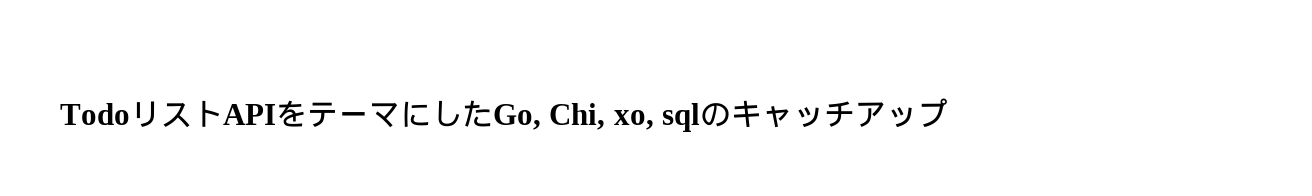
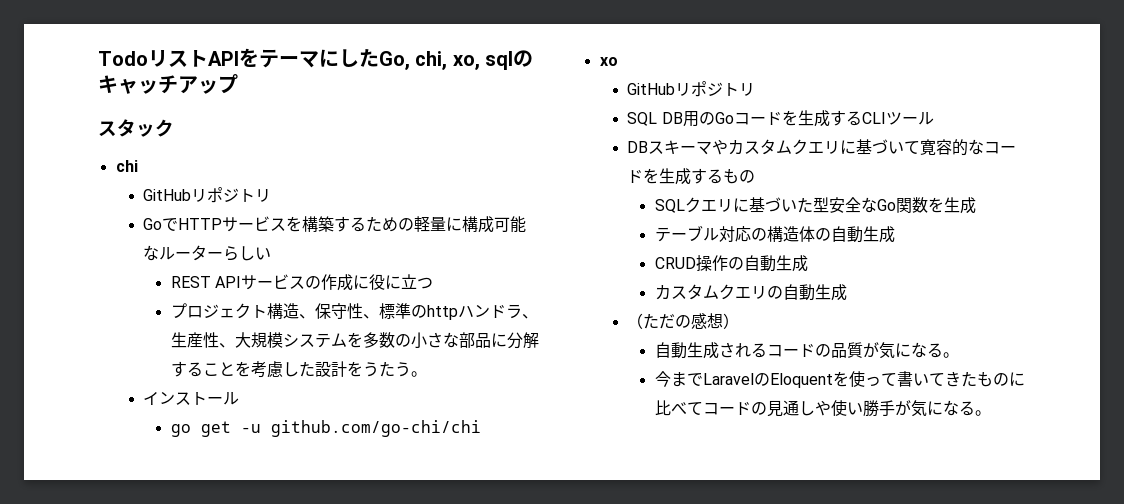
[549,103,606,130] Chi, -> [415,51,448,70] chi,
(949, 113) none -> [98,119,174,137] [115,160,138,172] [143,187,272,203] [143,216,527,233] [143,245,272,261] [170,274,434,291] [170,303,538,320] [170,332,539,349] [170,361,427,378] [143,391,240,405] [170,420,481,437] [599,57,618,66] [627,81,756,97] [627,110,934,127] [627,139,1017,156] [627,168,756,185] [654,197,976,214] [654,225,895,243] [654,255,808,272] [654,284,847,301] [627,313,740,329] [654,342,959,359] [654,371,1025,388] [654,400,991,417] // スタック // chi // GitHubリポジトリ // GoでHTTPサービスを構築するための軽量に構成可能なルーターらしい // REST APIサービスの作成に役に立つ // プロジェクト構造、保守性、標準のhttpハンドラ、生産性、大規模システムを多数の小さな部品に分解することを考慮した設計をうたう。 // インストール // go get -u github.com/go-chi/chi // xo // GitHubリポジトリ // SQL DB用のGoコードを生成するCLIツール // DBスキーマやカスタムクエリに基づいて寛容的なコードを生成するもの // SQLクエリに基づいた型安全なGo関数を生成 // テーブル対応の構造体の自動生成 // CRUD操作の自動生成 // カスタムクエリの自動生成 // （ただの感想） // 自動生成されるコードの品質が気になる。 // 今までLaravelのEloquentを使って書いてきたものに比べてコードの見通しや使い勝手が気になる。

